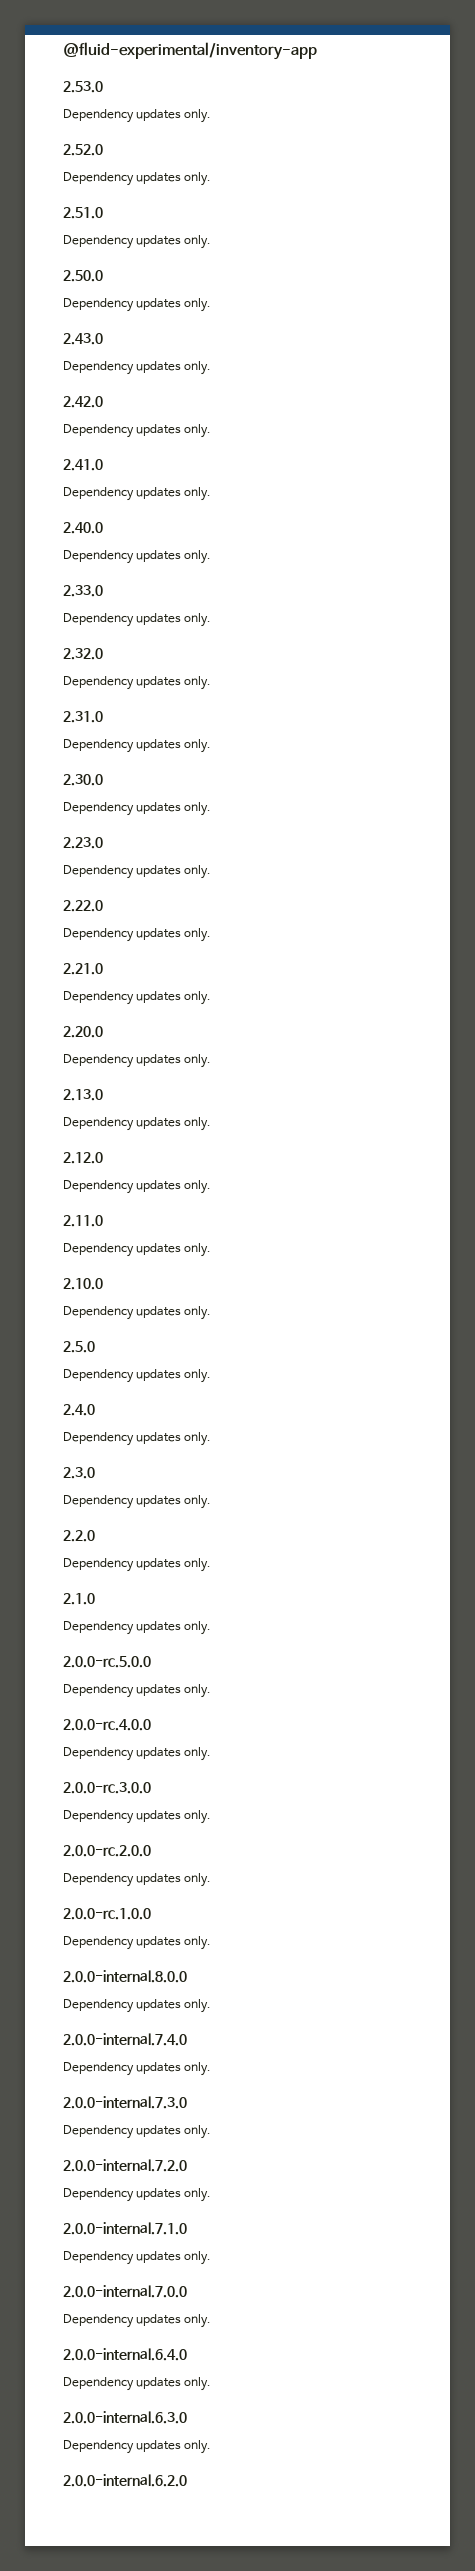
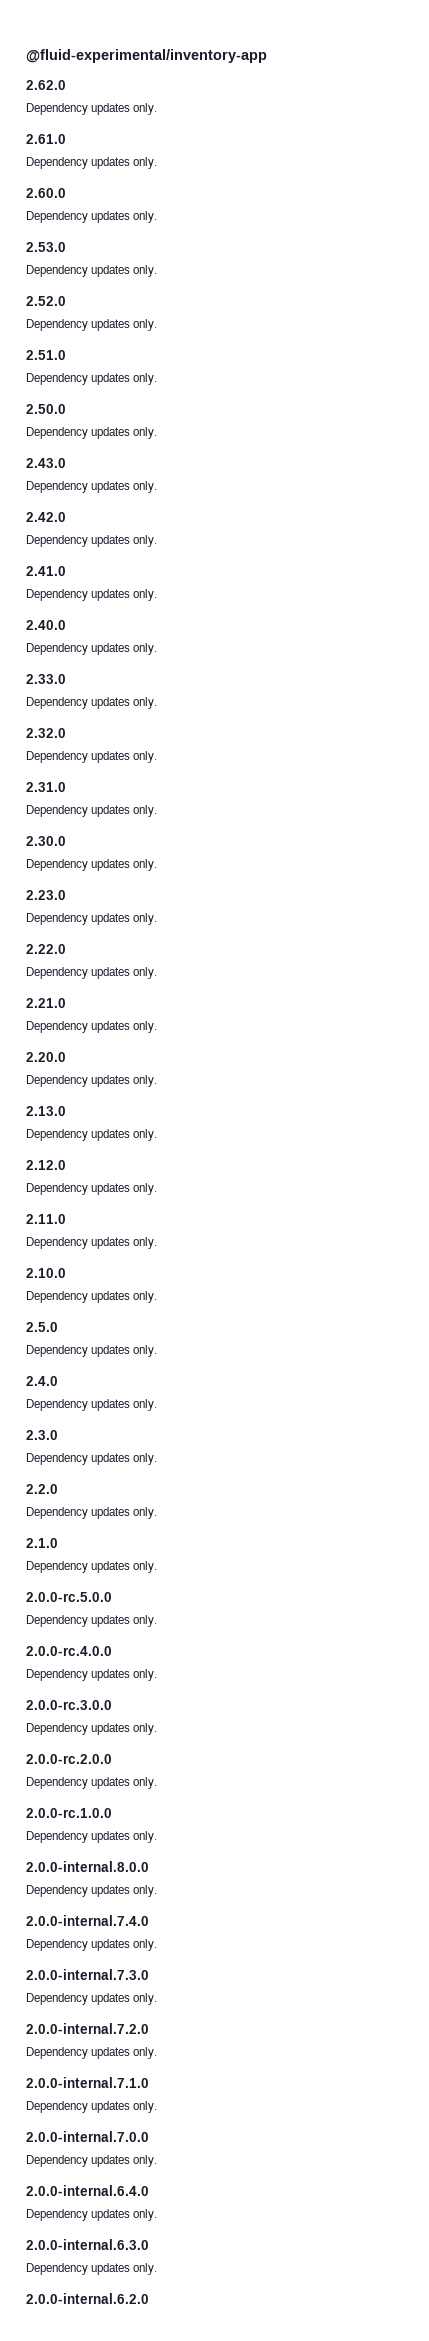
(317, 51) none -> [26,80,66,90] [26,103,158,115] [26,134,66,144] [26,157,158,169] [26,188,66,198] [26,211,158,223] // 2.62.0 // Dependency updates only. // 2.61.0 // Dependency updates only. // 2.60.0 // Dependency updates only.

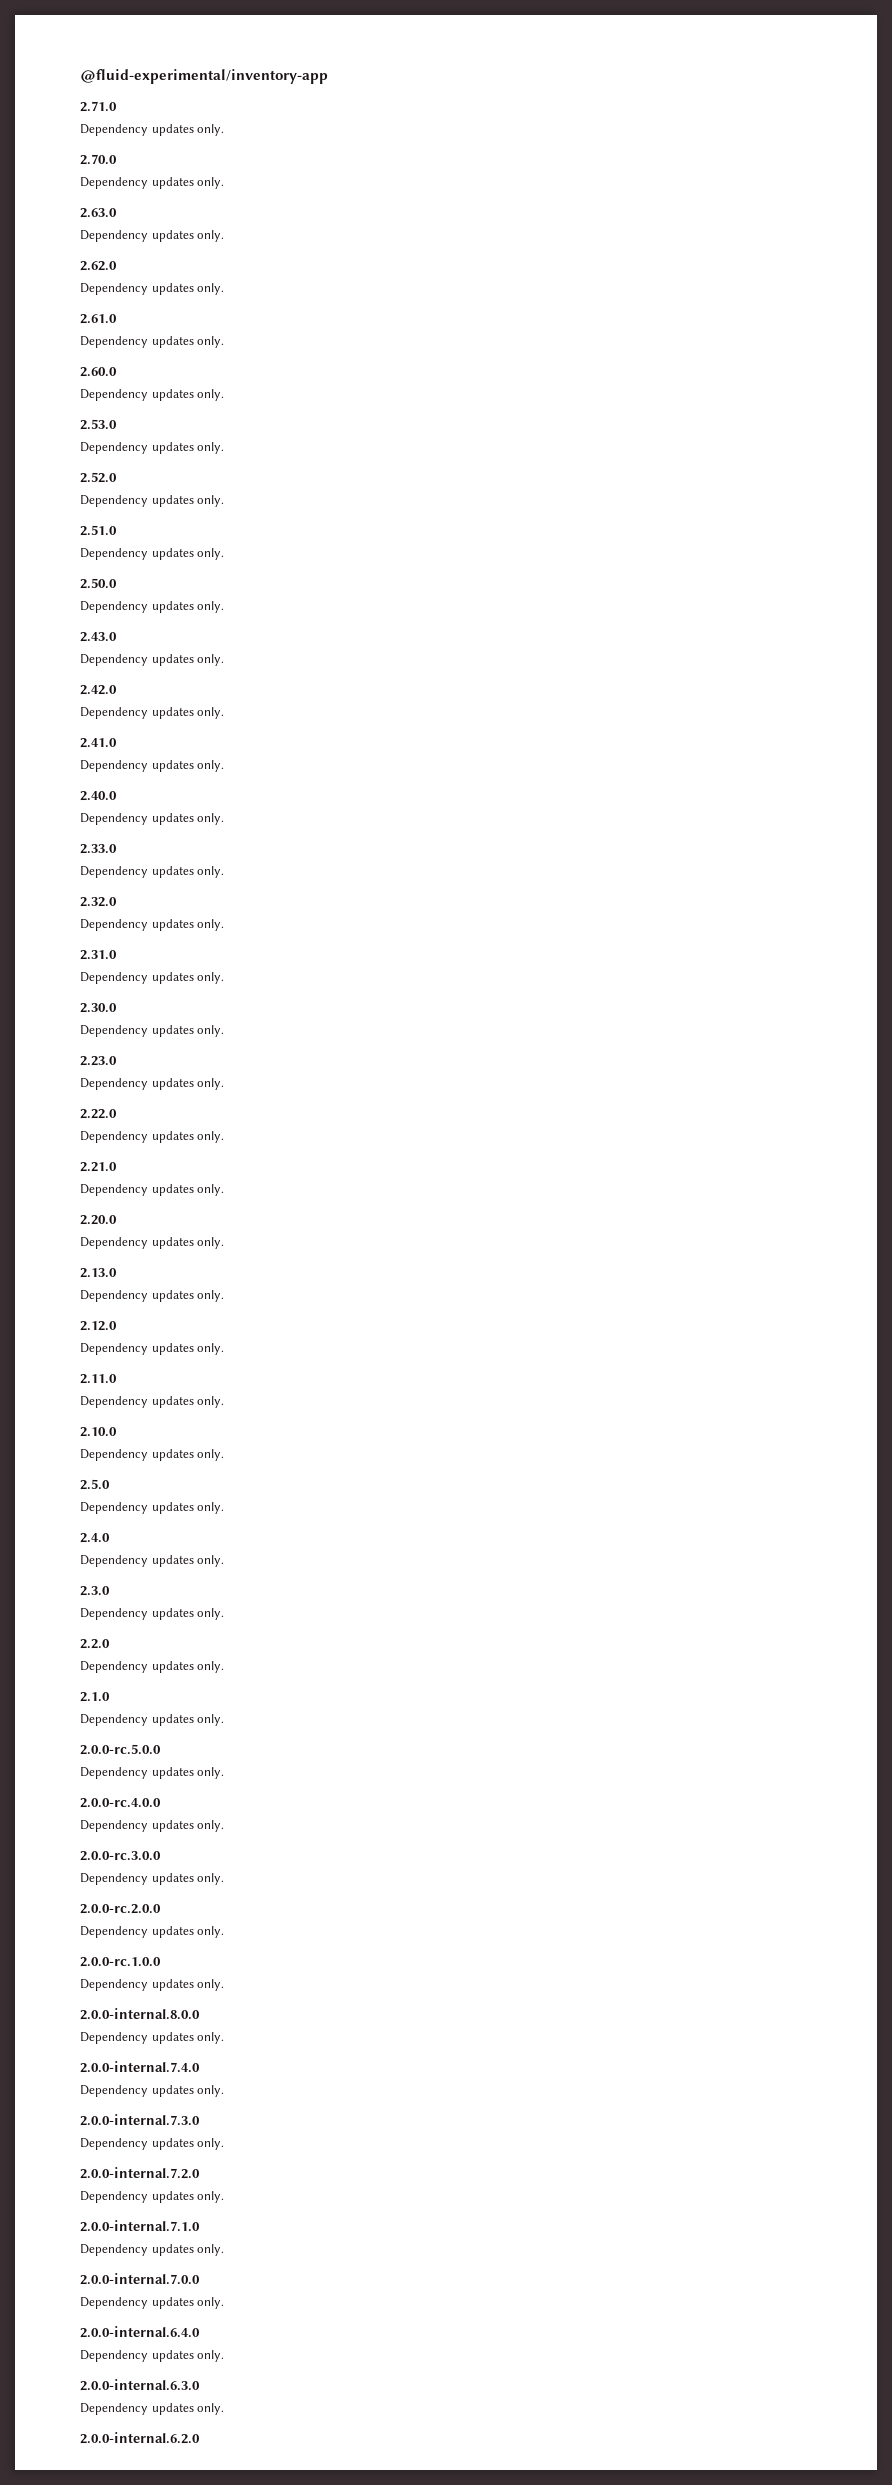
(267, 56) none -> [80,101,117,112] [80,124,225,136] [80,154,117,165] [80,177,225,189] [80,208,117,218] [80,230,225,242] // 2.71.0 // Dependency updates only. // 2.70.0 // Dependency updates only. // 2.63.0 // Dependency updates only.

